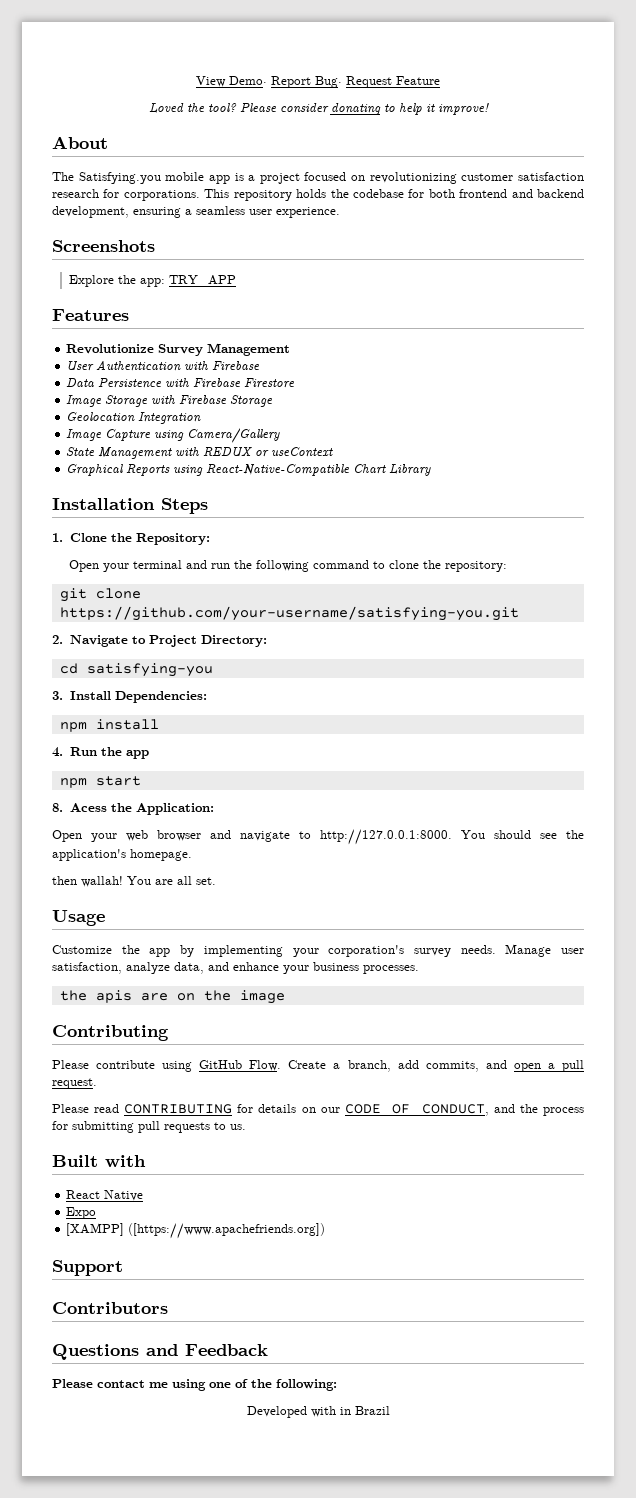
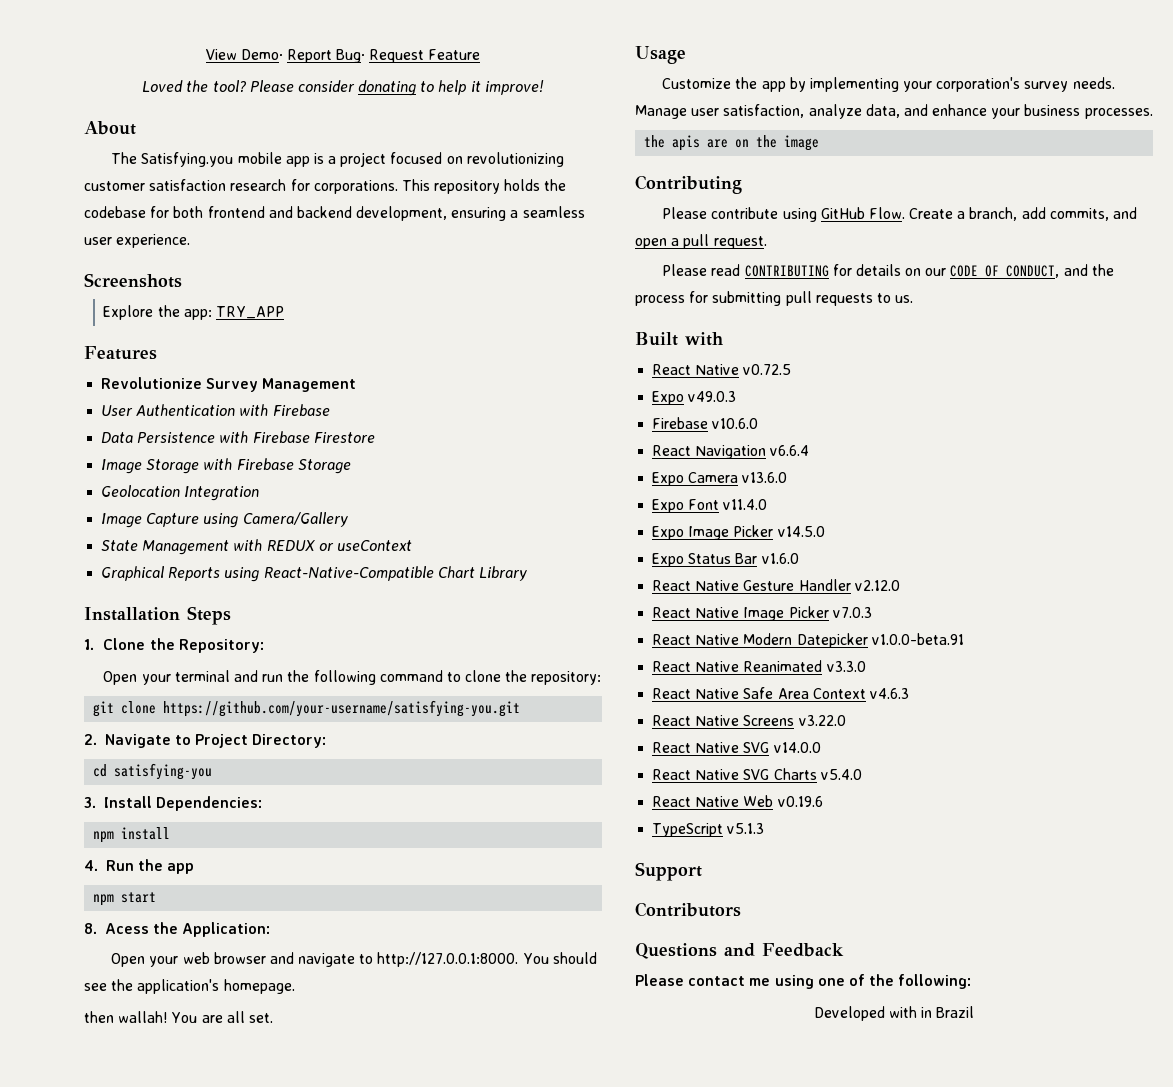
[66,1207,97,1219] [66,1223,326,1239] // Expo // [XAMPP] ([https://www.apachefriends.org]) -> [743,364,792,375] [652,391,737,405] [652,417,759,429] [652,445,810,459] [652,472,788,486] [652,499,768,513] [652,525,825,540] [652,553,799,567] [652,579,900,591] [652,606,872,621] [652,633,964,648] [652,660,866,672] [652,687,909,699] [652,715,846,726] [652,742,821,753] [652,768,862,780] [652,795,823,807] [652,823,765,837] v0.72.5 // Expo v49.0.3 // Firebase v10.6.0 // React Navigation v6.6.4 // Expo Camera v13.6.0 // Expo Font v11.4.0 // Expo Image Picker v14.5.0 // Expo Status Bar v1.6.0 // React Native Gesture Handler v2.12.0 // React Native Image Picker v7.0.3 // React Native Modern Datepicker v1.0.0-beta.91 // React Native Reanimated v3.3.0 // React Native Safe Area Context v4.6.3 // React Native Screens v3.22.0 // React Native SVG v14.0.0 // React Native SVG Charts v5.4.0 // React Native Web v0.19.6 // TypeScript v5.1.3

